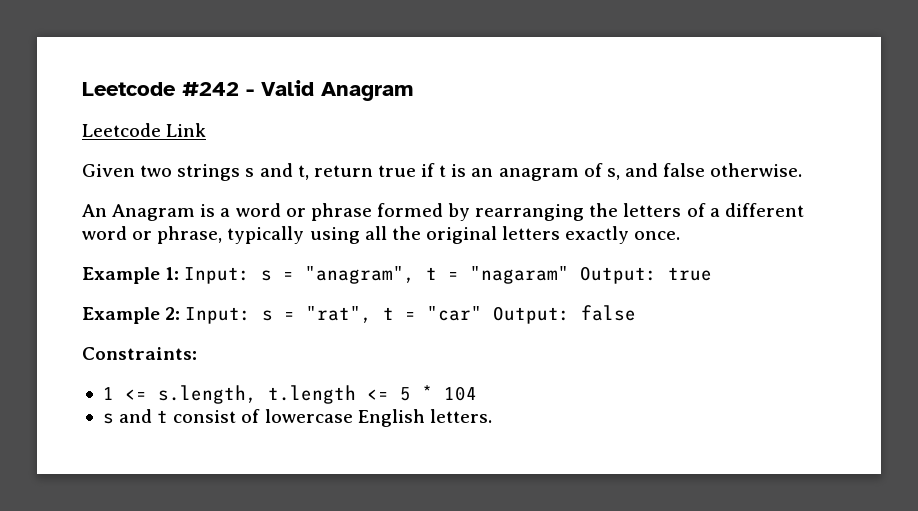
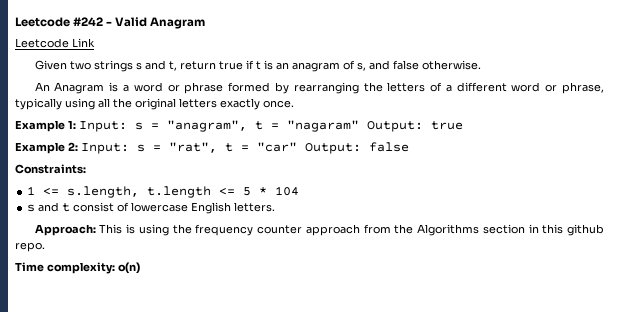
(492, 416) none -> [34,224,605,236] [15,242,45,252] [15,262,140,274] // Approach: This is using the frequency counter approach from the Algorithms section in this github repo. // Time complexity: o(n)

